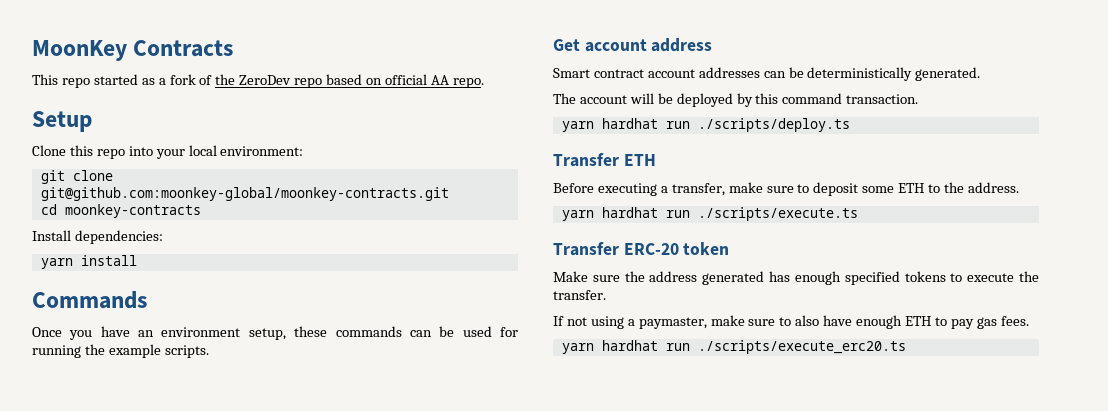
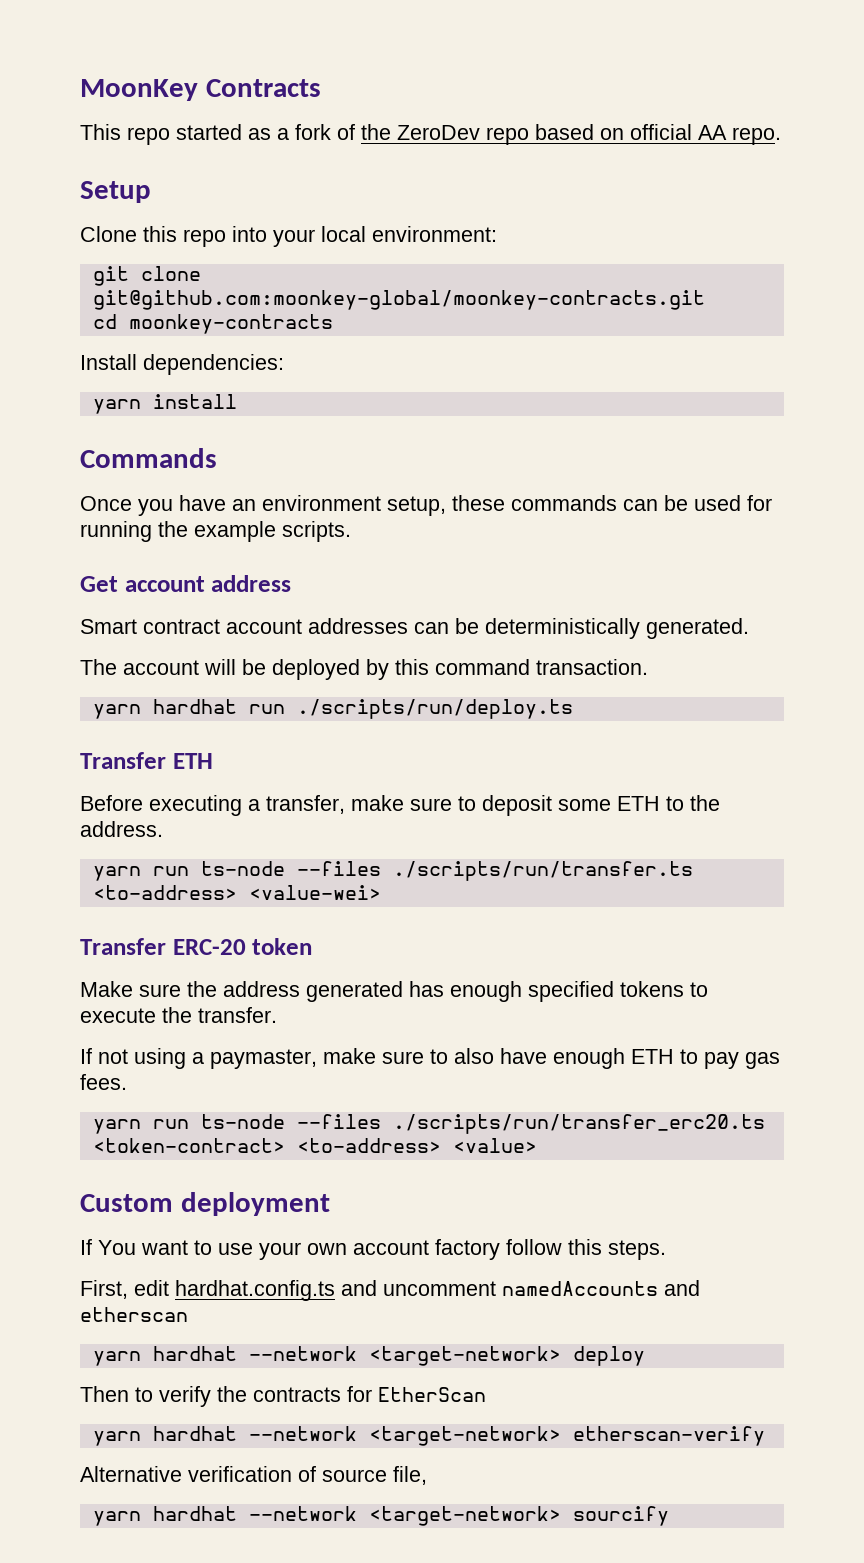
[697,118,850,132] ./scripts/deploy.ts -> [296,699,573,719] ./scripts/run/deploy.ts
[601,207,858,221] hardhat run ./scripts/execute.ts -> [152,861,693,881] [92,885,381,900] run ts-node --files ./scripts/run/transfer.ts <to-address> <value-wei>
[601,340,906,354] hardhat run ./scripts/execute_erc20.ts -> [152,1114,765,1134] [92,1138,537,1153] [80,1192,330,1216] [80,1239,666,1260] [80,1280,700,1301] [80,1307,188,1322] [92,1346,645,1366] [80,1386,486,1407] [92,1426,765,1446] [80,1466,427,1485] [92,1506,669,1526] run ts-node --files ./scripts/run/transfer_erc20.ts <token-contract> <to-address> <value> // Custom deployment // If You want to use your own account factory follow this steps. // First, edit hardhat.config.ts and uncomment namedAccounts and etherscan // yarn hardhat --network <target-network> deploy // Then to verify the contracts for EtherScan // yarn hardhat --network <target-network> etherscan-verify // Alternative verification of source file, // yarn hardhat --network <target-network> sourcify

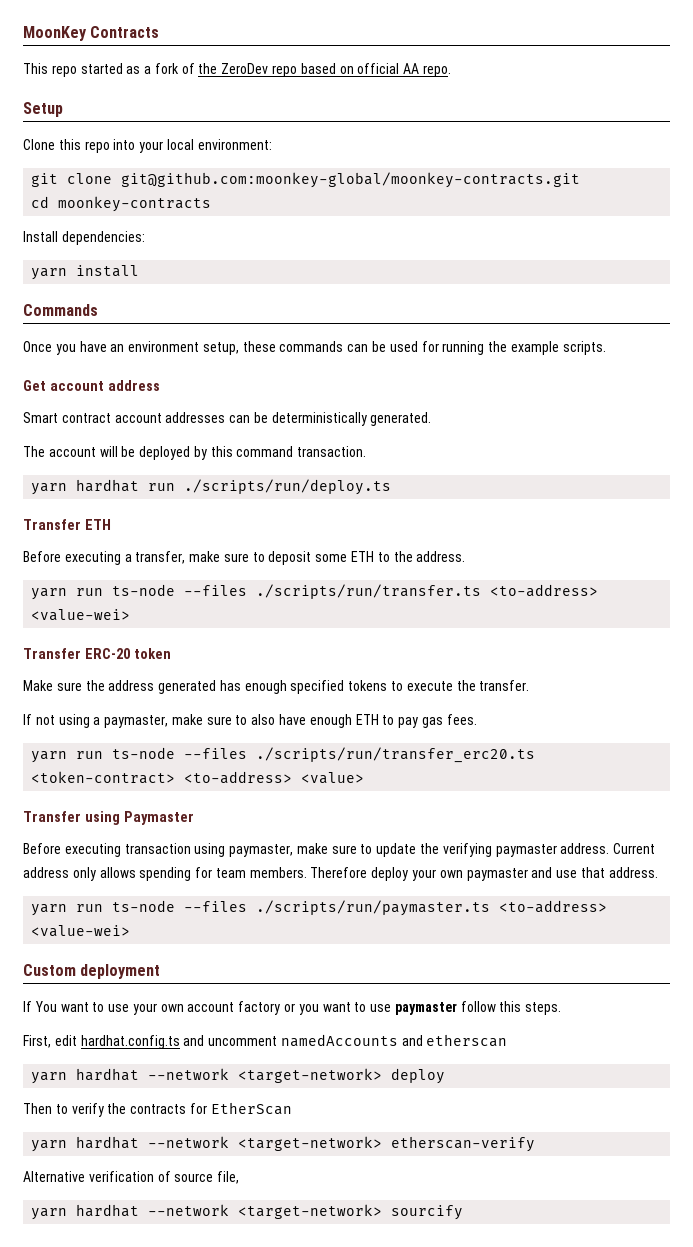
(537, 1145) none -> [23,811,194,825] [23,843,656,857] [23,867,658,881] [31,900,608,916] [31,925,131,937] // Transfer using Paymaster // Before executing transaction using paymaster, make sure to update the verifying paymaster address. Current address only allows spending for team members. Therefore deploy your own paymaster and use that address. // yarn run ts-node --files ./scripts/run/paymaster.ts <to-address> <value-wei>
(500, 1249) none -> [284,1002,457,1015] or you want to use paymaster

